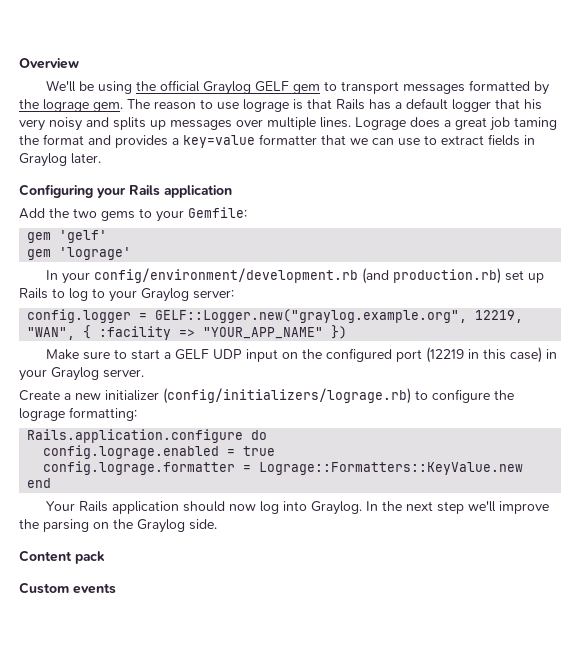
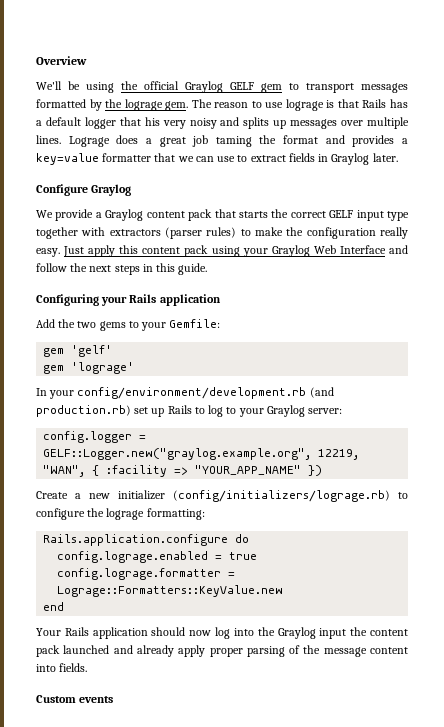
(101, 158) none -> [36,184,132,196] [36,209,410,221] [36,227,408,239] [36,245,408,257] [36,263,208,275] // Configure Graylog // We provide a Graylog content pack that starts the correct GELF input type together with extractors (parser rules) to make the configuration really easy. Just apply this content pack using your Graylog Web Interface and follow the next steps in this guide.
[45,347,557,363] [19,367,144,381] // Make sure to start a GELF UDP input on the configured port (12219 in this case) in your Graylog server. -> (323, 470) none
[310,501,549,515] [19,519,217,533] [19,550,105,564] Graylog. In the next step we'll improve the parsing on the Graylog side. // Content pack -> [257,627,408,639] [36,645,409,657] [36,663,88,672] the Graylog input the content pack launched and already apply proper parsing of the message content into fields.

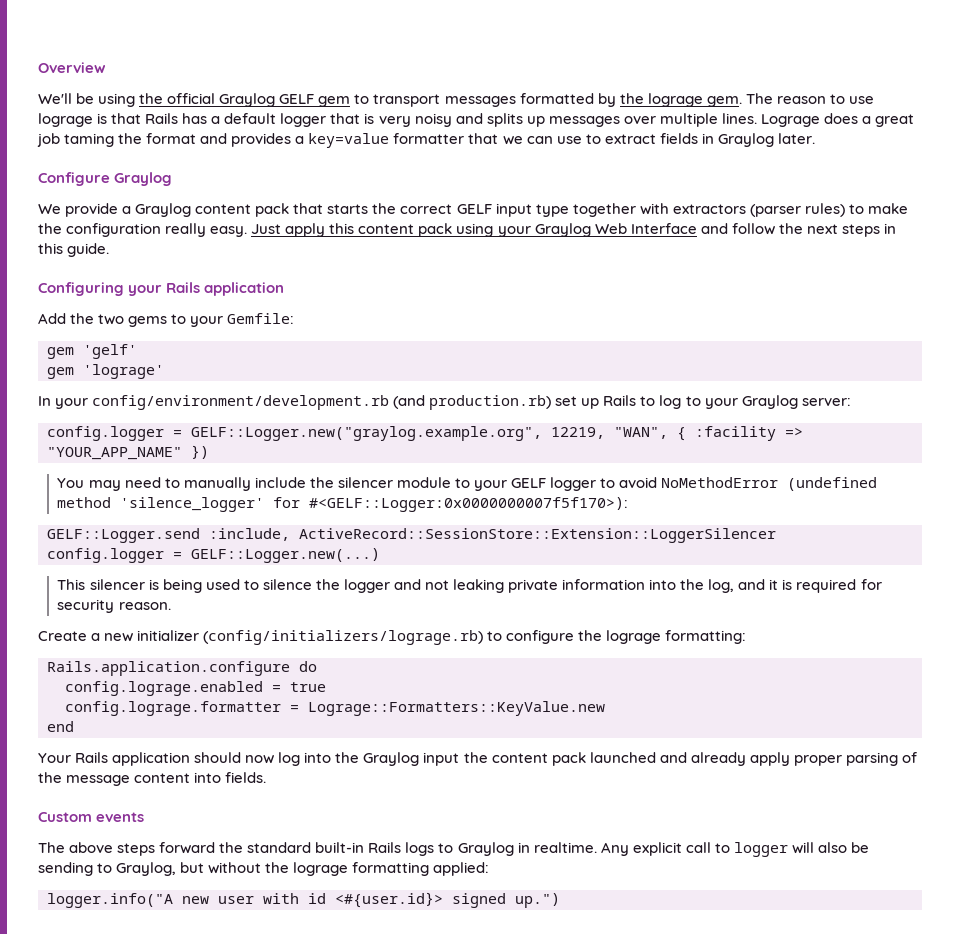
[144,117,160,126] his -> [364,113,375,124] is
(323, 470) none -> [57,477,878,491] [57,497,629,512] [47,528,776,543] [47,548,380,563] [57,579,882,593] [57,599,171,613] // You may need to manually include the silencer module to your GELF logger to avoid NoMethodError (undefined method 'silence_logger' for #<GELF::Logger:0x0000000007f5f170>): // GELF::Logger.send :include, ActiveRecord::SessionStore::Extension::LoggerSilencer // config.logger = GELF::Logger.new(...) // This silencer is being used to silence the logger and not leaking private information into the log, and it is required for security reason.
(114, 699) none -> [38,842,869,857] [38,862,490,876] [47,892,560,908] // The above steps forward the standard built-in Rails logs to Graylog in realtime. Any explicit call to logger will also be sending to Graylog, but without the lograge formatting applied: // logger.info("A new user with id <#{user.id}> signed up.")

